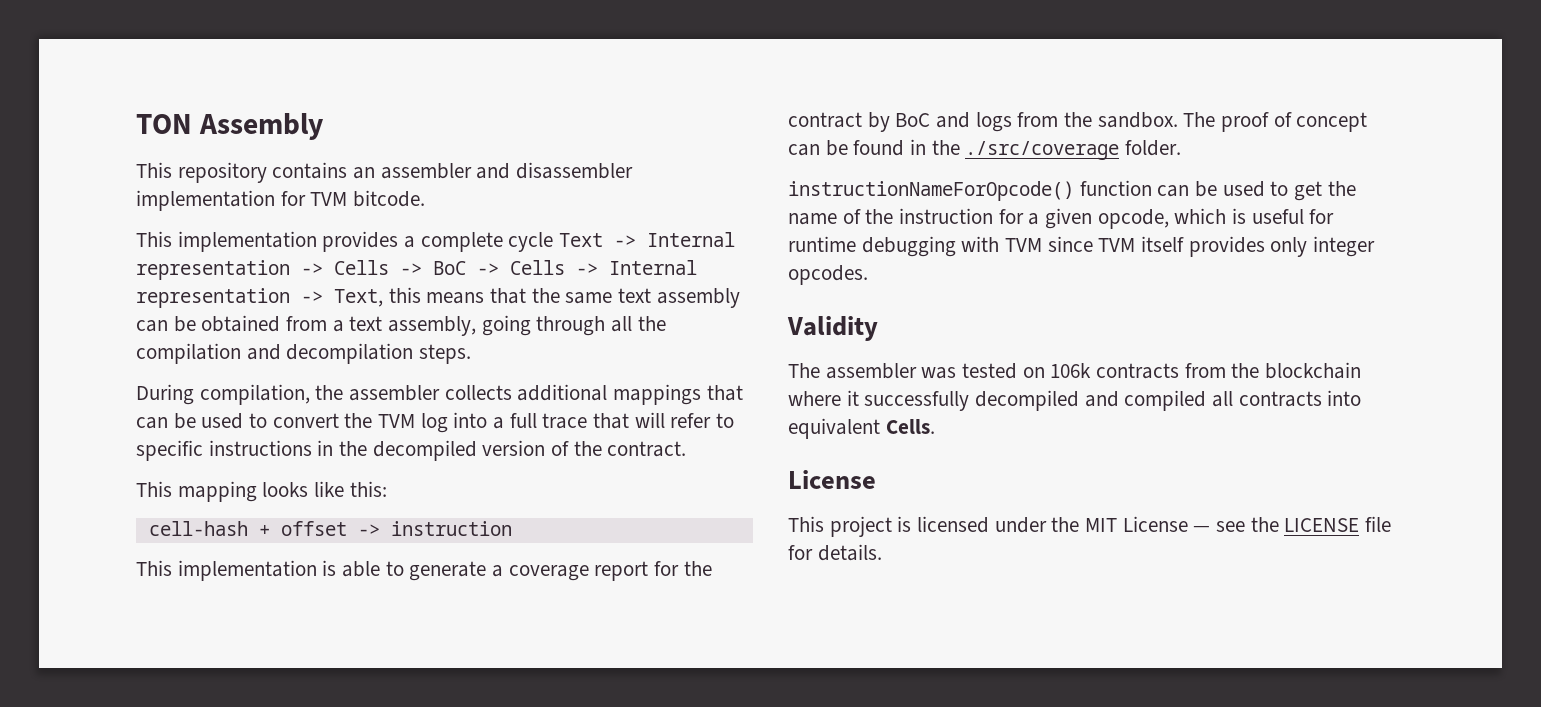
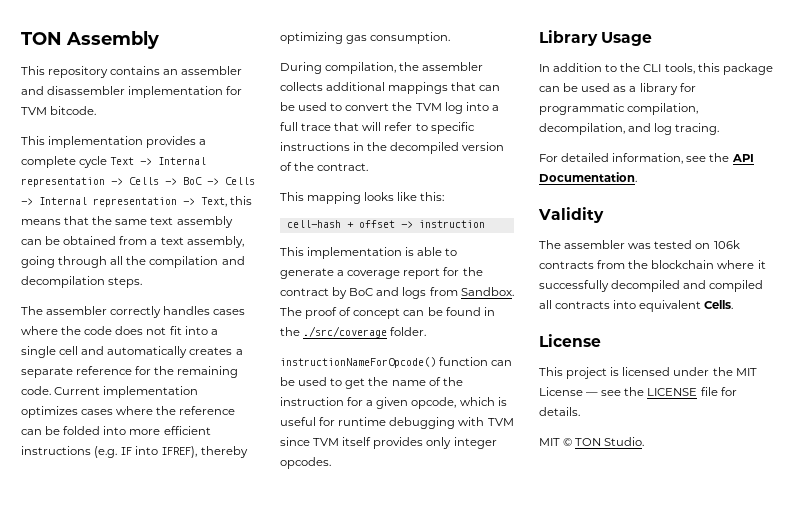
(472, 354) none -> [21,306,246,318] [21,326,218,335] [21,346,243,358] [21,366,239,378] [21,386,199,398] [21,406,236,418] [21,426,211,435] [21,446,248,458] [280,32,451,44] // The assembler correctly handles cases where the code does not fit into a single cell and automatically creates a separate reference for the remaining code. Current implementation optimizes cases where the reference can be folded into more efficient instructions (e.g. IF into IFREF), thereby optimizing gas consumption.
[1064,112,1178,128] the sandbox. -> [460,287,514,296] Sandbox.
(868, 275) none -> [539,30,653,46] [539,63,773,75] [539,83,696,95] [539,103,699,115] [539,123,720,135] [539,153,754,164] [539,172,637,182] // Library Usage // In addition to the CLI tools, this package can be used as a library for programmatic compilation, decompilation, and log tracing. // For detailed information, see the API Documentation.
(882, 552) none -> [539,437,645,446] // MIT © TON Studio.

